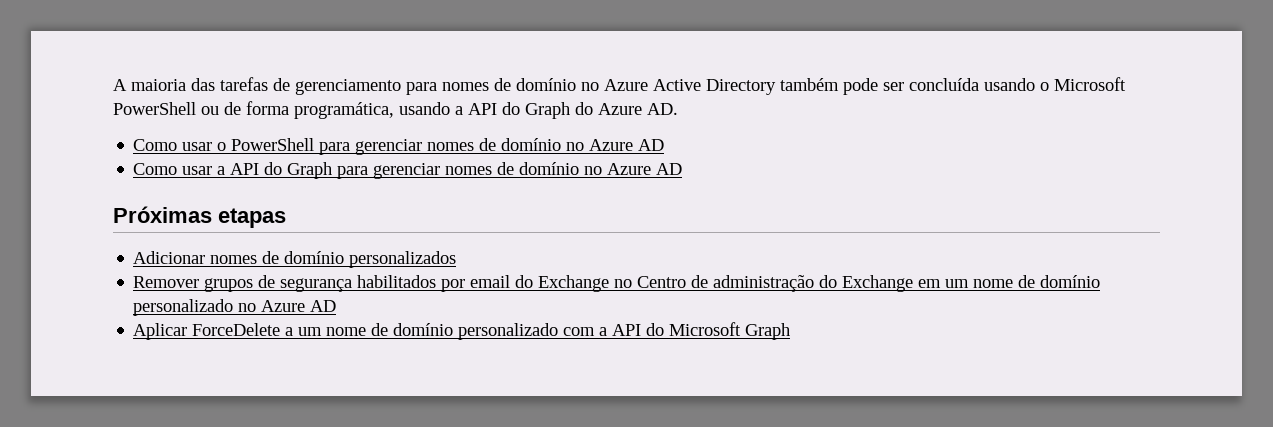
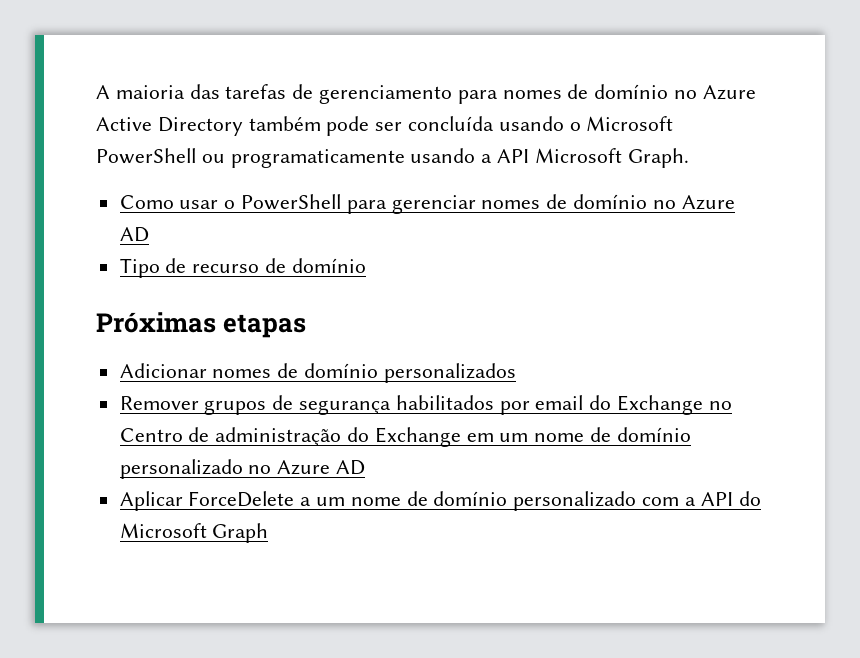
[224,101,678,119] de forma programática, usando a API do Graph do Azure AD. -> [230,148,689,168] programaticamente usando a API Microsoft Graph.
[133,162,683,179] Como usar a API do Graph para gerenciar nomes de domínio no Azure AD -> [119,258,366,278] Tipo de recurso de domínio

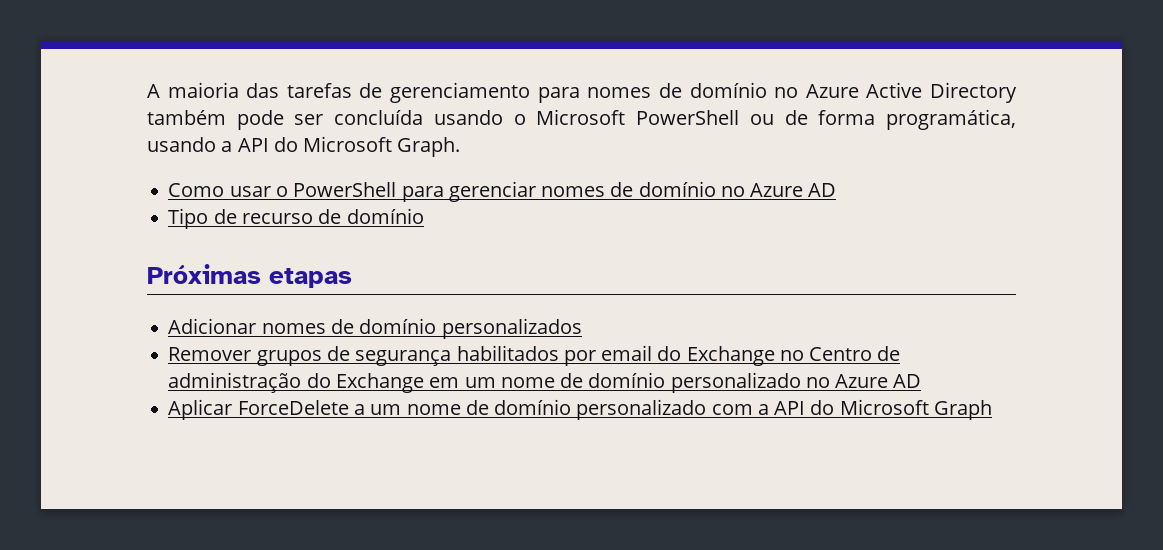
[230,149,405,168] programaticamente -> [784,109,1017,130] de forma programática,
(530, 156) none -> [273,137,298,152] do

